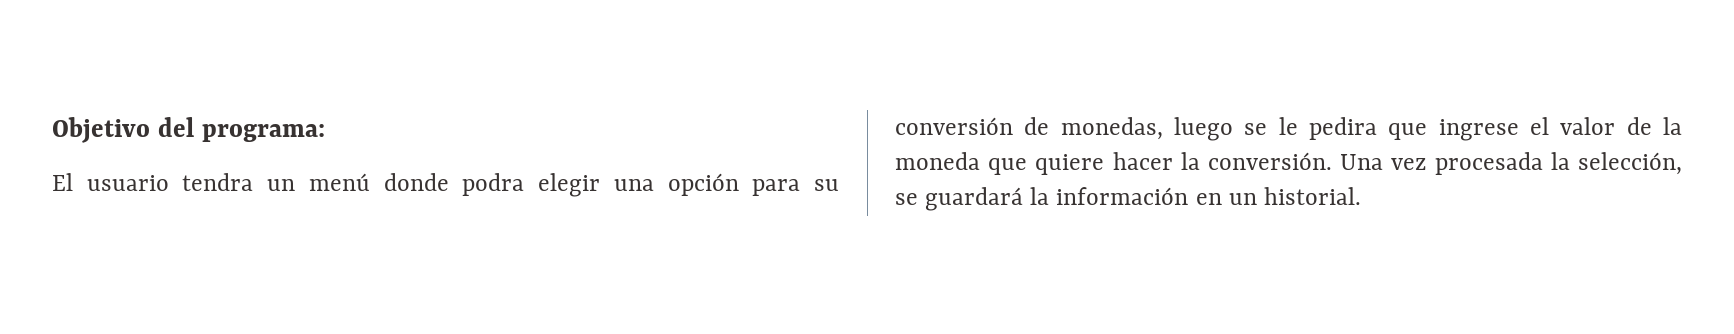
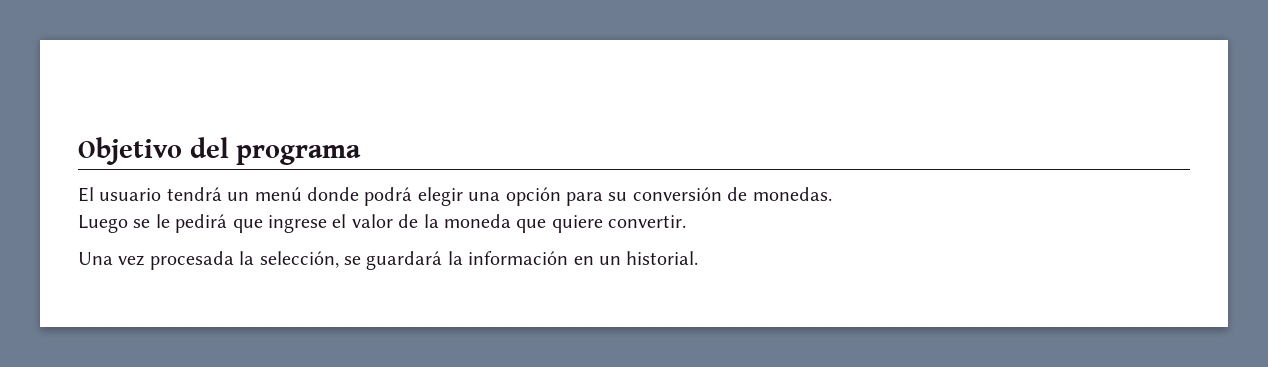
[201,124,325,142] programa: -> [236,145,362,165] programa
[182,173,254,191] tendra -> [166,187,222,201] tendrá
[462,173,525,196] podra -> [364,187,413,206] podrá
[1060,117,1233,141] monedas, luego -> [752,187,832,201] [78,215,128,233] monedas. // Luego
[1309,117,1377,140] pedira -> [175,214,228,233] pedirá
[1112,152,1332,170] hacer la conversión. -> [608,215,687,228] convertir. //

